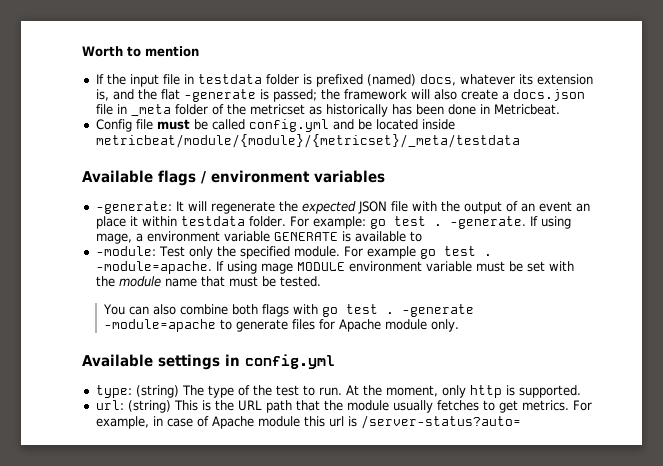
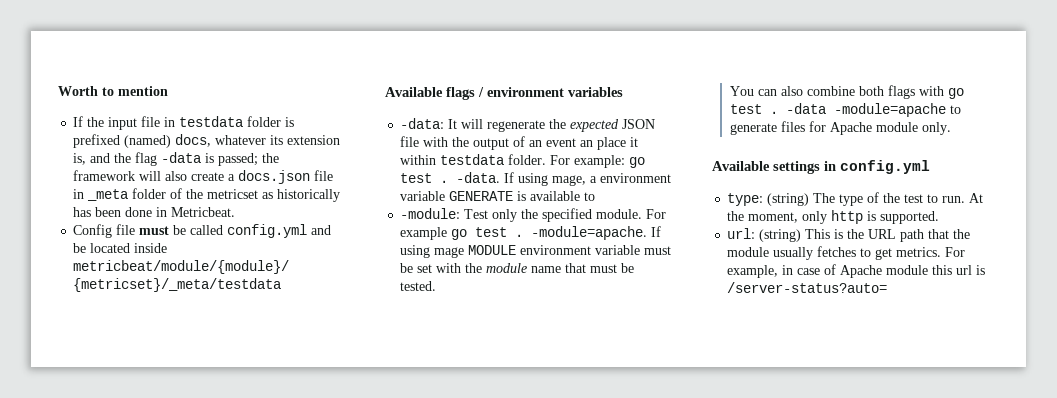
[160,89,256,102] flat -generate -> [135,152,202,166] flag -data
[95,201,172,214] -generate: -> [400,118,445,129] -data:
[449,216,526,229] -generate. -> [456,172,501,183] -data.
[401,304,474,317] -generate -> [785,103,826,114] -data

